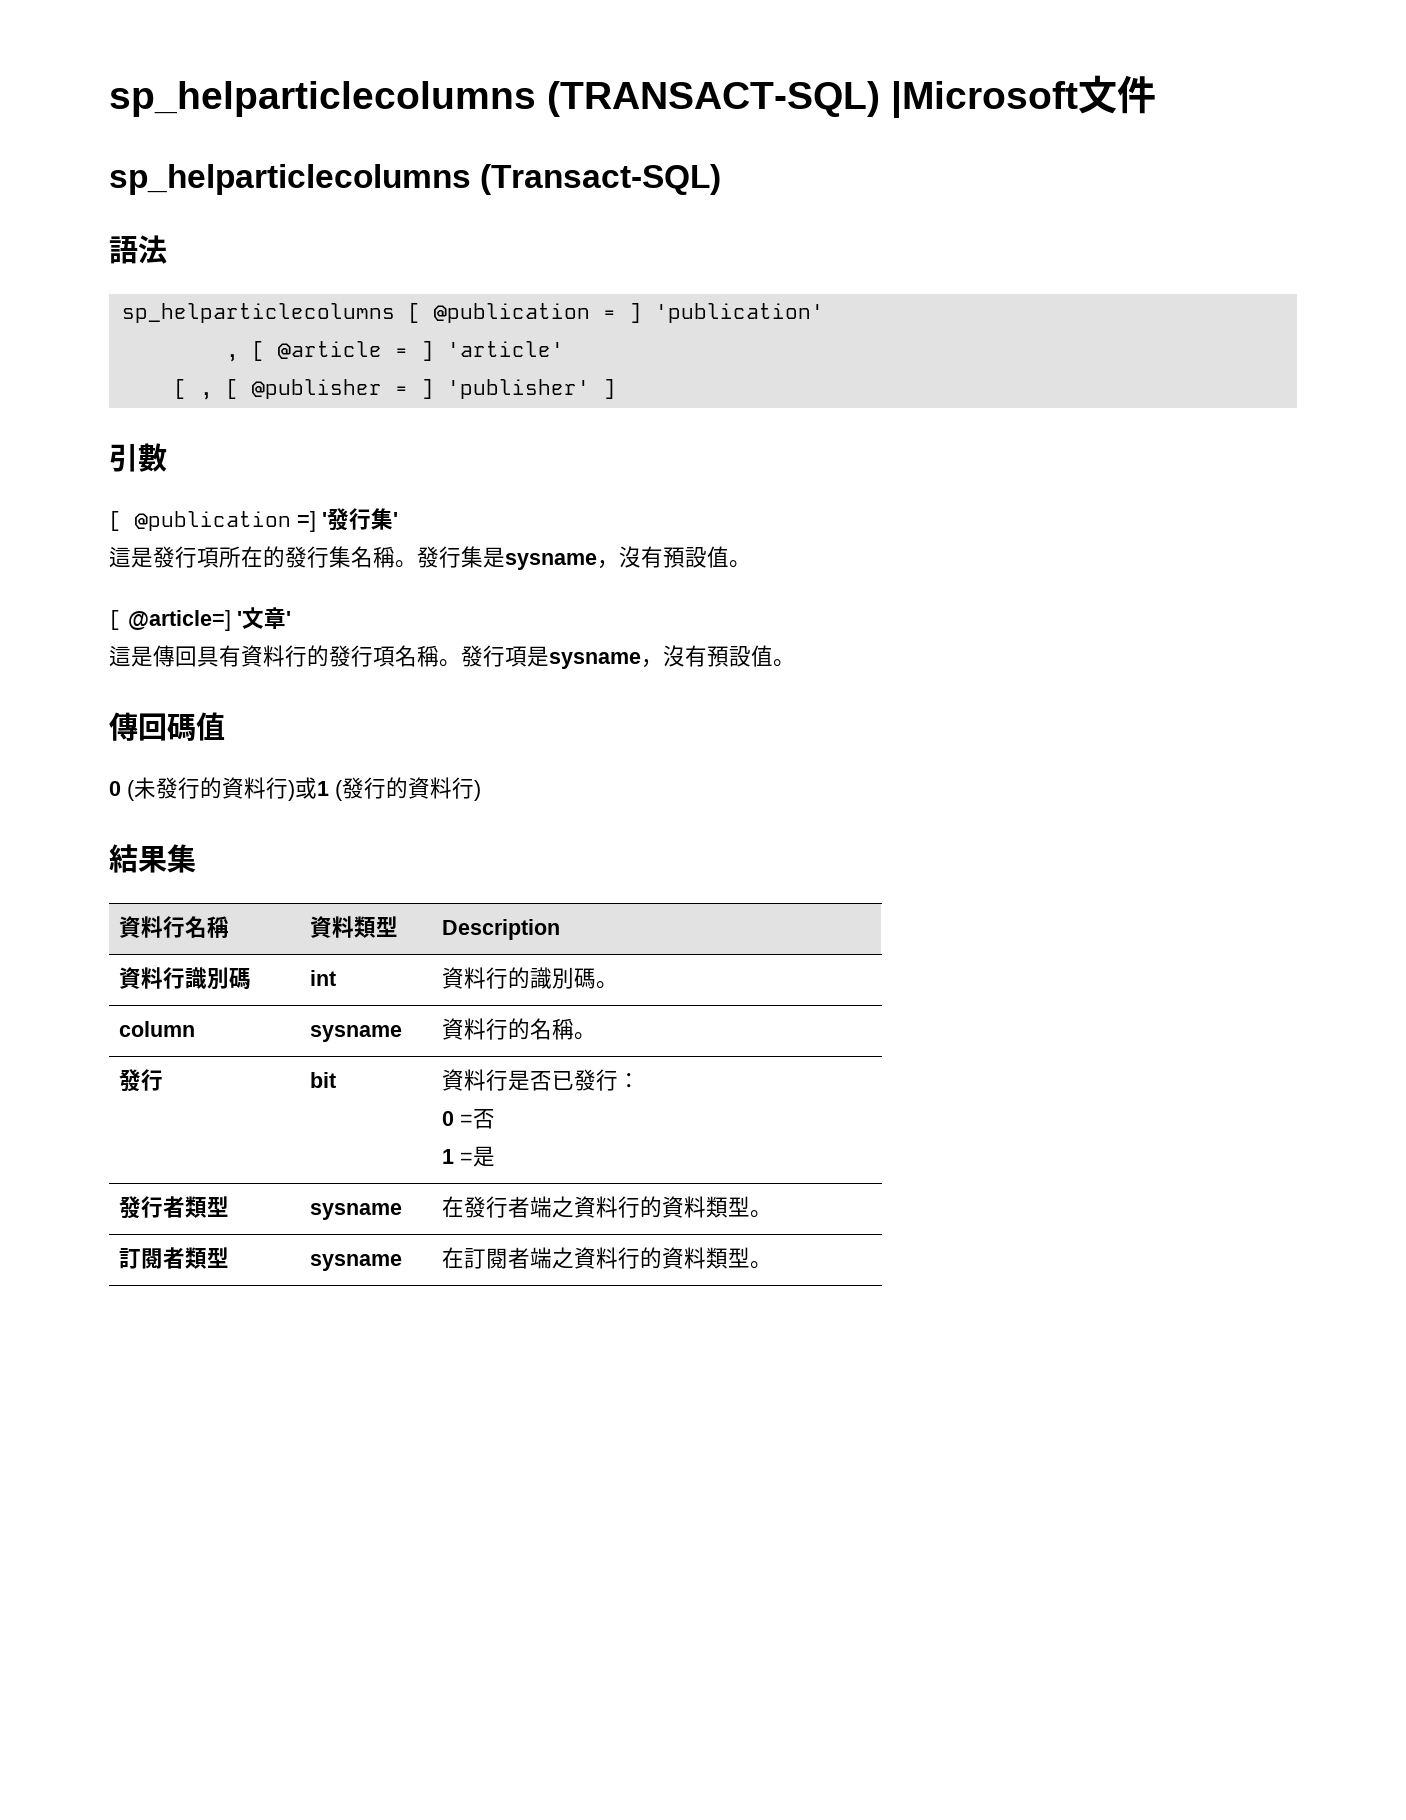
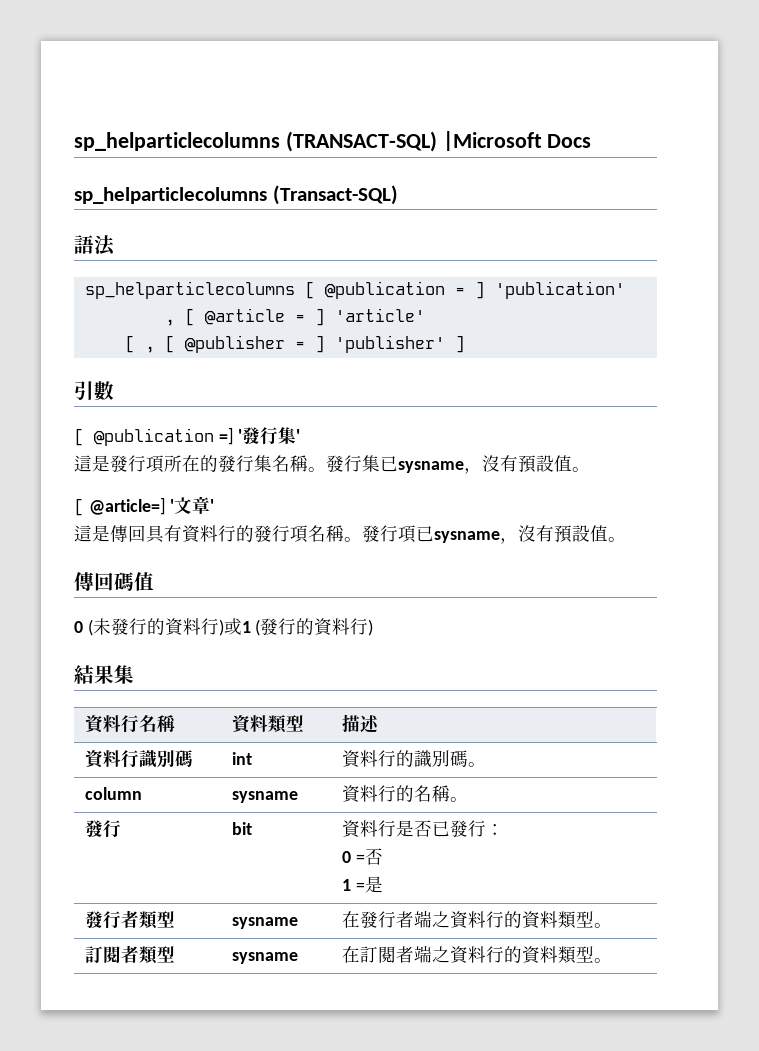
[1078,75,1156,114] 文件 -> [547,134,592,148] Docs
[483,547,505,568] 是 -> [380,456,398,472] 已
[527,646,549,667] 是 -> [416,526,434,542] 已
[442,919,561,940] Description -> [342,714,380,733] 描述

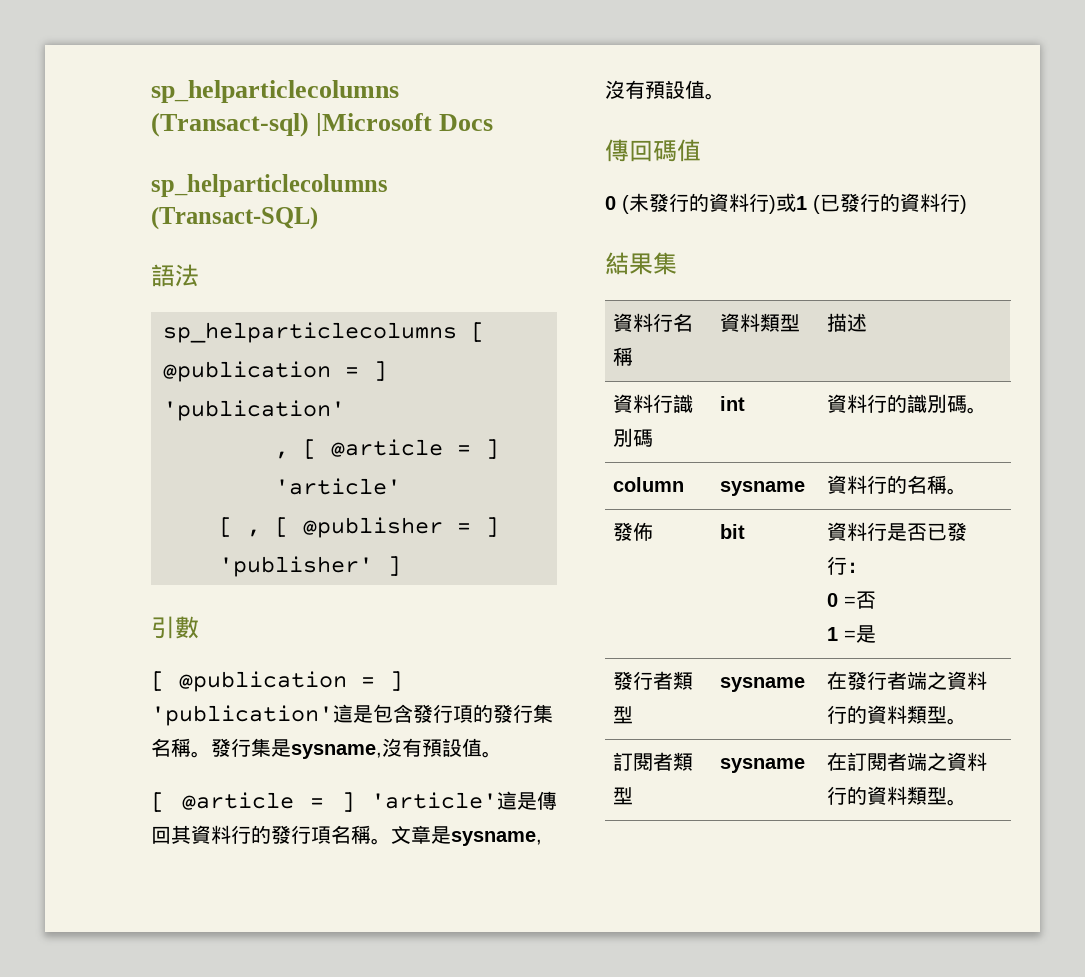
[74,131,437,152] sp_helparticlecolumns (TRANSACT-SQL) -> [151,80,399,103] [151,112,309,137] sp_helparticlecolumns (Transact-sql)
[218,427,301,445] [74,455,200,473] =] '發行集' // 這是發行項所在 -> [361,671,403,691] [151,704,473,726] = ] 'publication'這是包含發行項
[380,456,482,474] 已sysname， -> [271,739,382,759] 是sysname,
[88,496,215,515] @article=] '文章' // -> [181,792,497,812] @article = ] 'article'
[146,525,182,543] 具有 -> [171,825,191,844] 其
[362,525,518,544] 發行項已sysname， -> [391,825,542,846] 文章是sysname,
(261, 627) none -> [820,194,840,212] 已
[103,820,122,838] 行 -> [633,522,654,541] 佈

